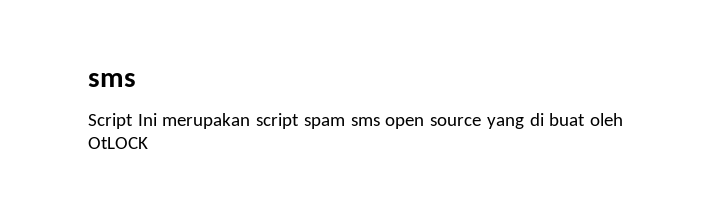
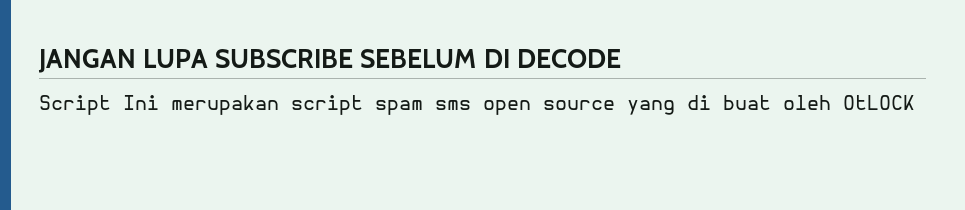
[88,73,136,87] sms -> [38,49,621,73] JANGAN LUPA SUBSCRIBE SEBELUM DI DECODE

